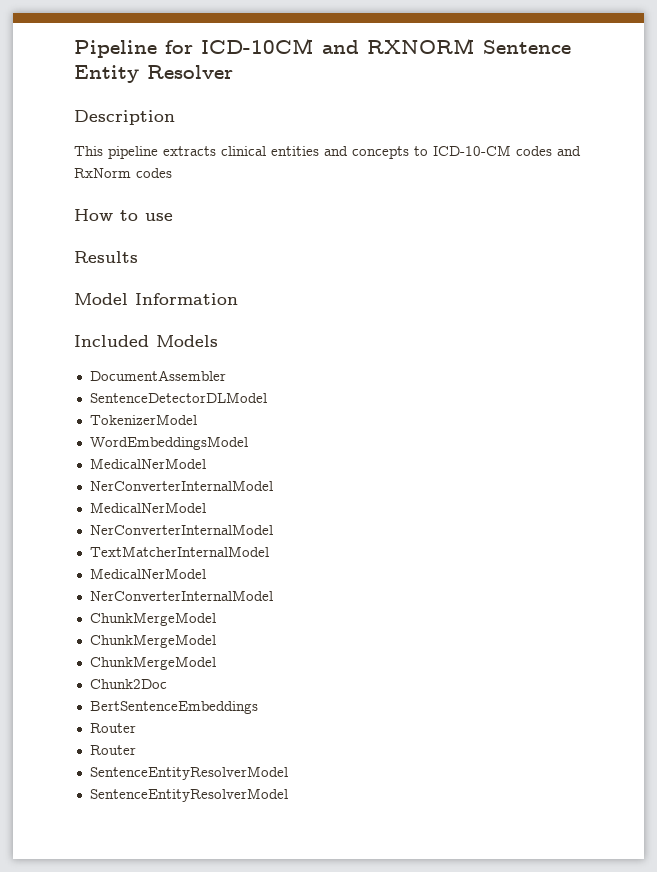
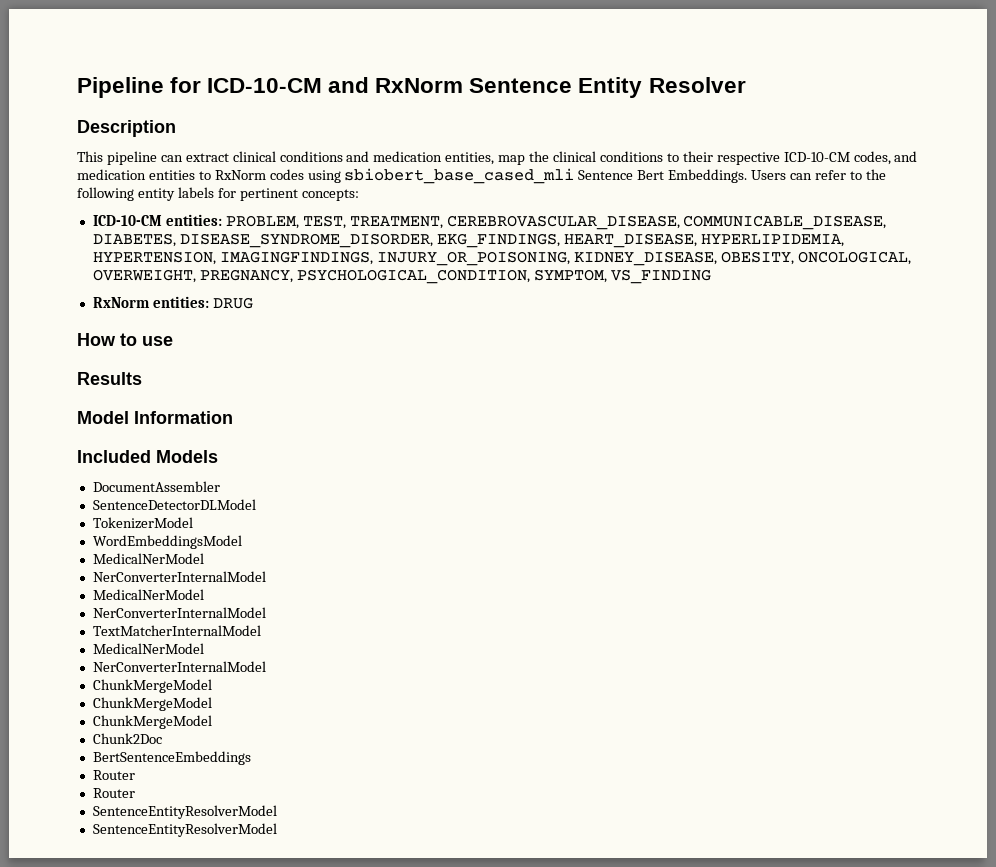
[201,38,475,54] ICD-10CM and RXNORM -> [207,77,464,93] ICD-10-CM and RxNorm
[163,145,581,159] [74,168,172,178] extracts clinical entities and concepts to ICD-10-CM codes and RxNorm codes -> [160,151,918,165] [77,168,886,184] [77,187,359,201] [92,214,887,230] [92,233,844,248] [92,251,911,266] [92,269,711,284] [92,296,253,309] can extract clinical conditions and medication entities, map the clinical conditions to their respective ICD-10-CM codes, and medication entities to RxNorm codes using sbiobert_base_cased_mli Sentence Bert Embeddings. Users can refer to the following entity labels for pertinent concepts: // ICD-10-CM entities: PROBLEM, TEST, TREATMENT, CEREBROVASCULAR_DISEASE, COMMUNICABLE_DISEASE, DIABETES, DISEASE_SYNDROME_DISORDER, EKG_FINDINGS, HEART_DISEASE, HYPERLIPIDEMIA, HYPERTENSION, IMAGINGFINDINGS, INJURY_OR_POISONING, KIDNEY_DISEASE, OBESITY, ONCOLOGICAL, OVERWEIGHT, PREGNANCY, PSYCHOLOGICAL_CONDITION, SYMPTOM, VS_FINDING // RxNorm entities: DRUG

